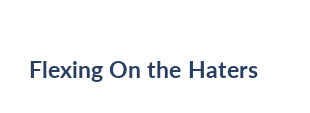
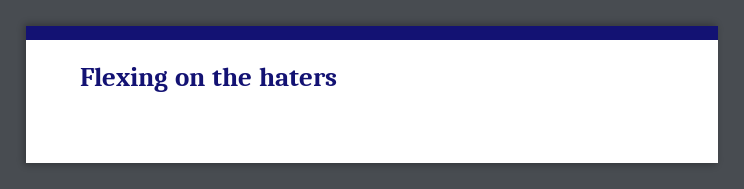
[109,61,258,78] On the Haters -> [175,67,338,86] on the haters

